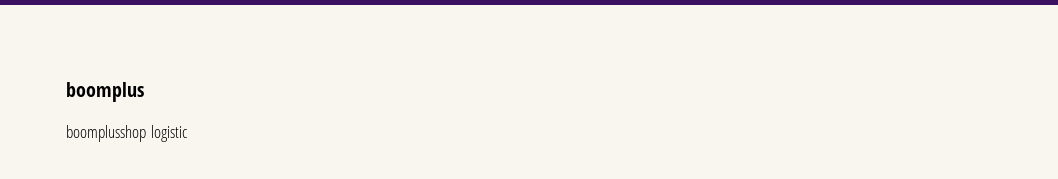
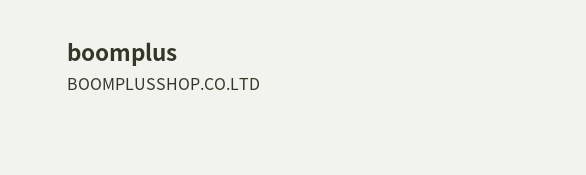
[66,125,187,142] boomplusshop logistic -> [67,78,260,90] BOOMPLUSSHOP.CO.LTD

